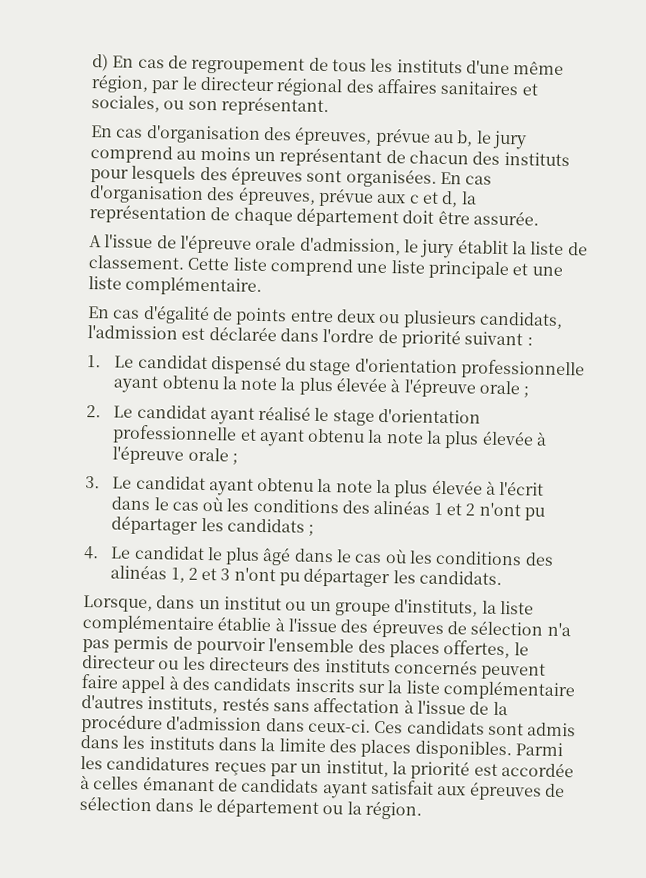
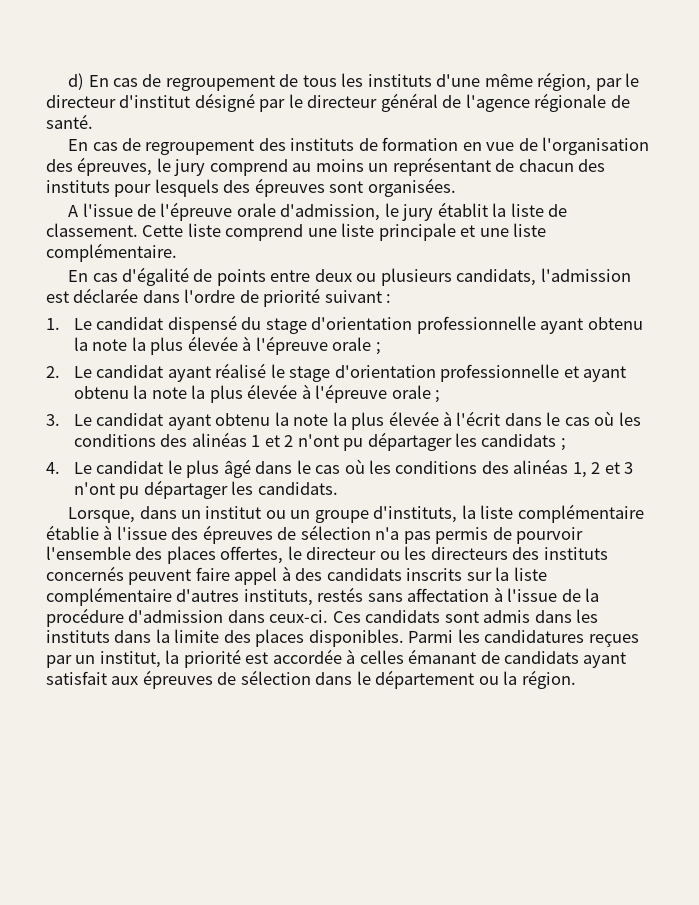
[276,77,538,97] [91,95,329,117] [91,124,474,147] régional des affaires sanitaires et sociales, ou son représentant. // En cas d'organisation des épreuves, prévue au b, -> [119,93,630,112] [46,114,93,129] [68,137,650,155] [46,157,153,176] d'institut désigné par le directeur général de l'agence régionale de santé. // En cas de regroupement des instituts de formation en vue de l'organisation des épreuves,
[439,171,493,185] [89,185,477,208] [89,204,539,228] En cas d'organisation des épreuves, prévue aux c et d, la représentation de chaque département doit être assurée. -> (456, 187) none

